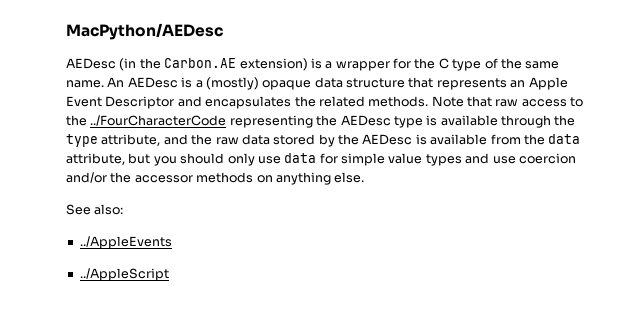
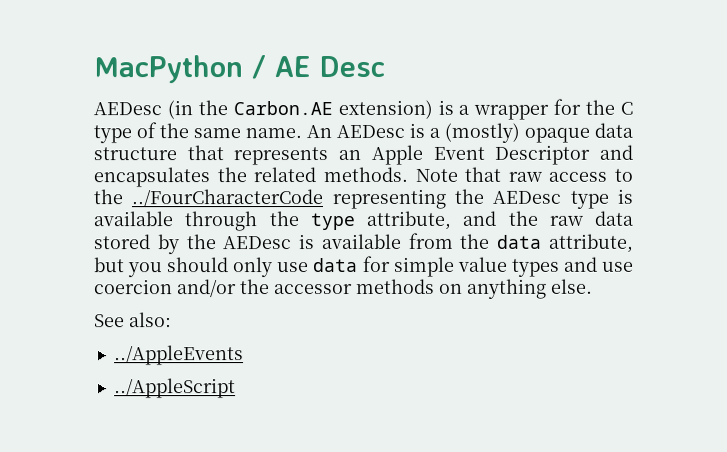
[66,23,224,40] MacPython/AEDesc -> [93,55,385,84] MacPython / AE Desc

